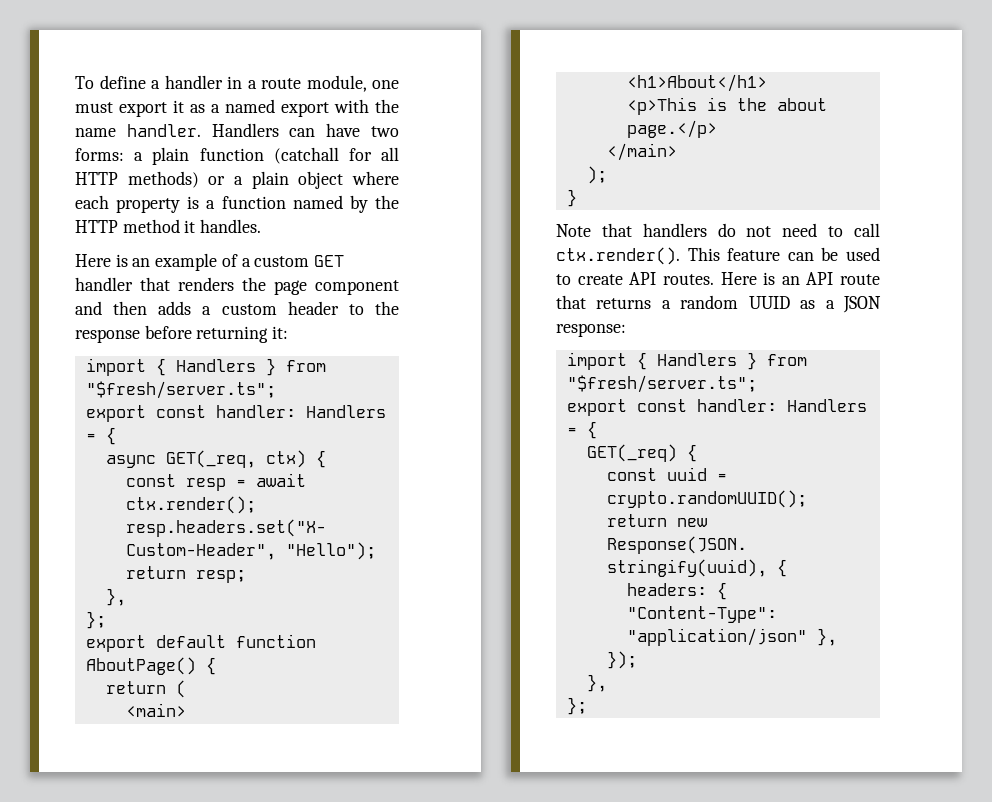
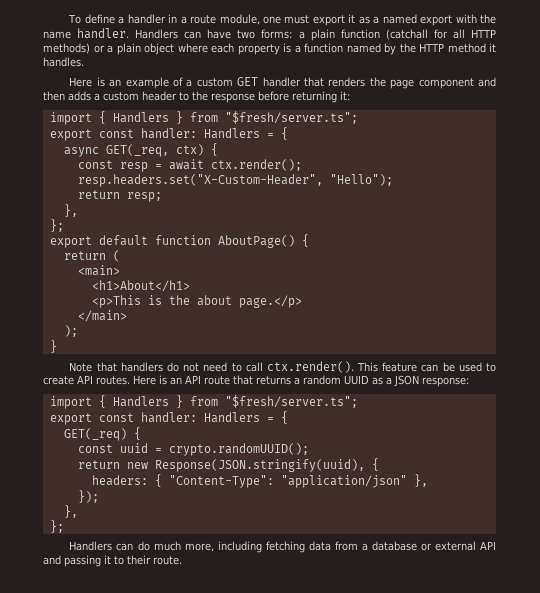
(587, 706) none -> [69,541,497,553] [43,555,182,567] // Handlers can do much more, including fetching data from a database or external API and passing it to their route.

